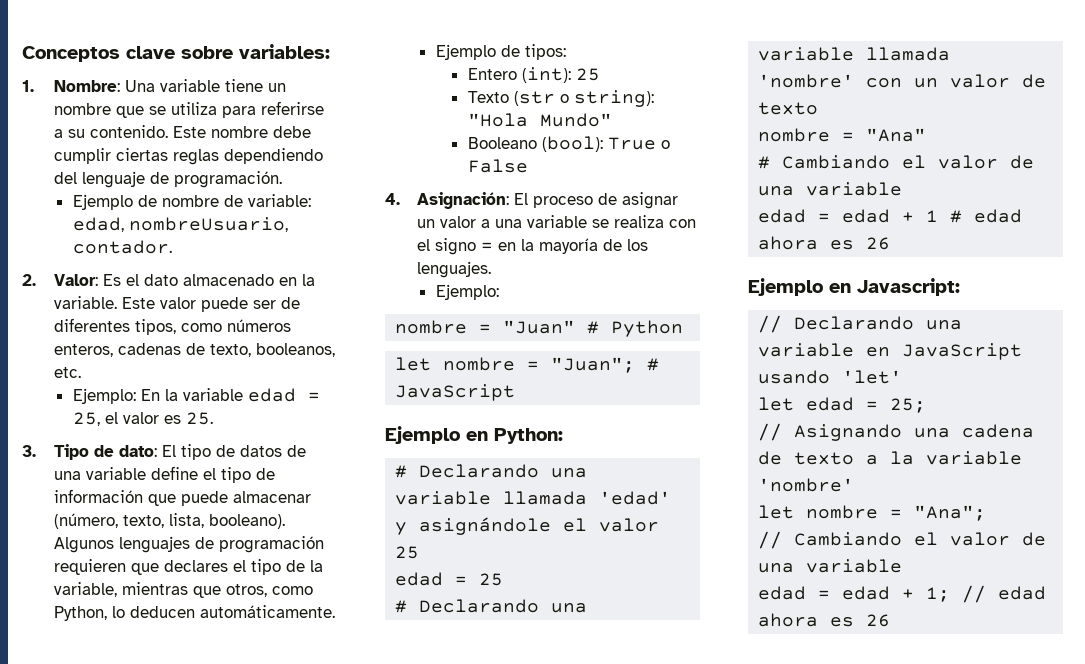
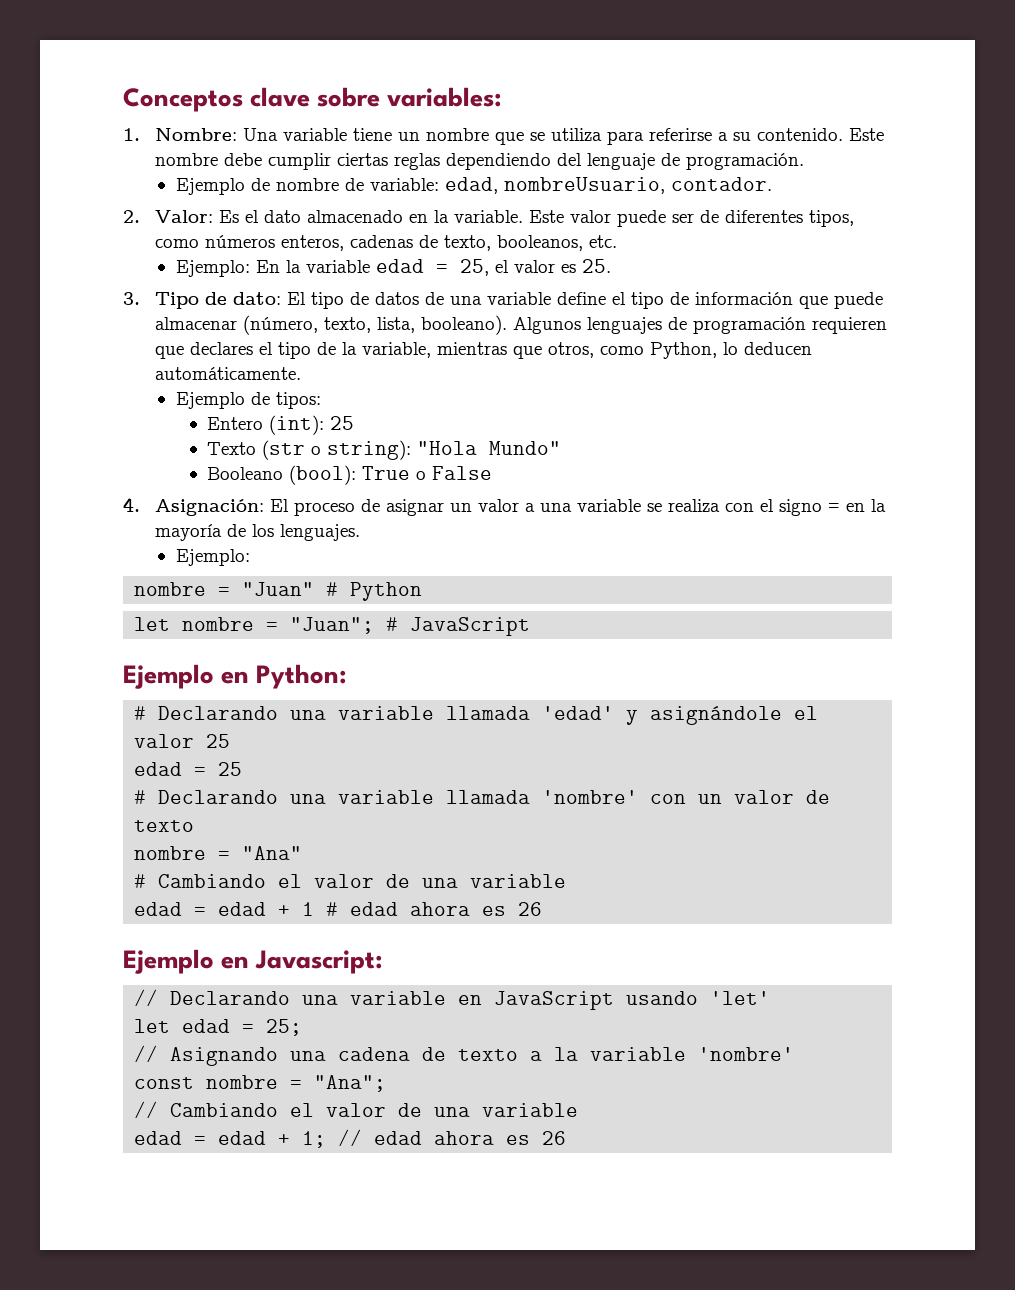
[758,505,795,519] let -> [134,1077,195,1089] const

